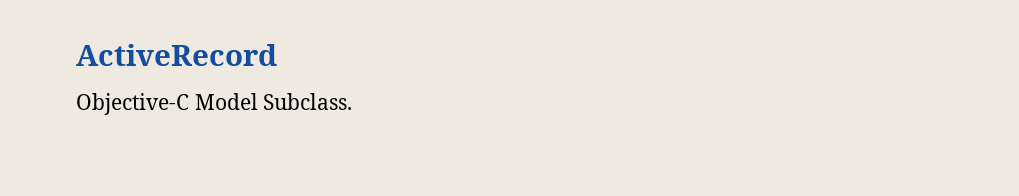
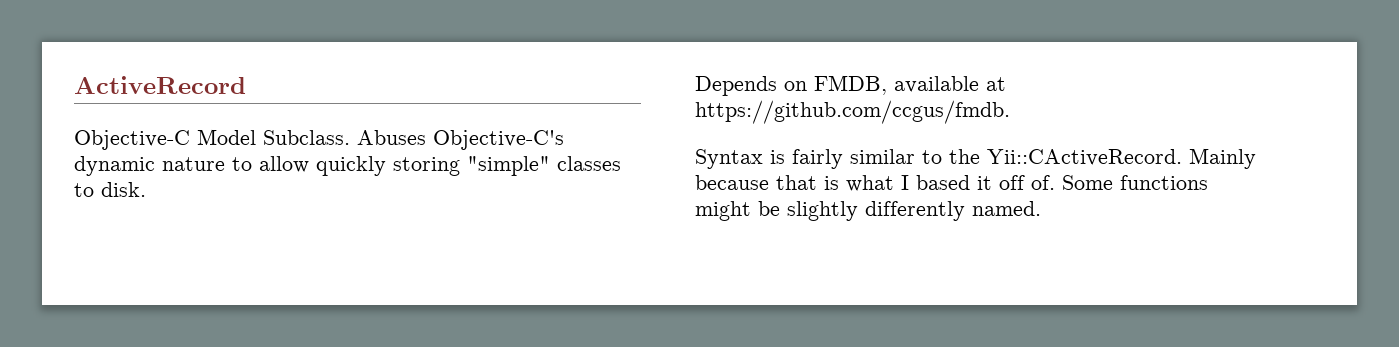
(353, 101) none -> [357,130,564,150] [74,156,621,176] [74,182,146,197] [695,75,1006,96] [695,100,1010,124] [695,148,1256,169] [695,175,1208,192] [695,201,1041,221] Abuses Objective-C's dynamic nature to allow quickly storing "simple" classes to disk. // Depends on FMDB, available at https://github.com/ccgus/fmdb. // Syntax is fairly similar to the Yii::CActiveRecord. Mainly because that is what I based it off of. Some functions might be slightly differently named.

